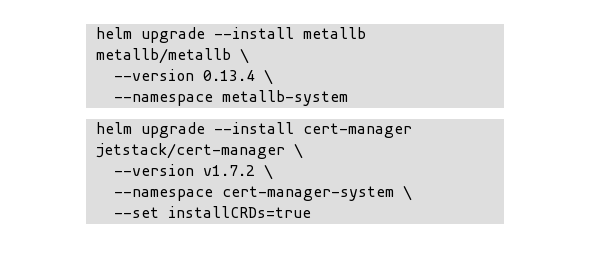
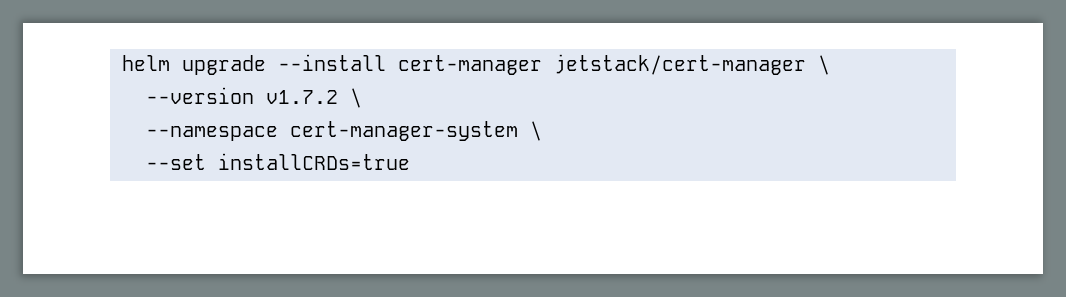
[95,27,366,43] [95,48,249,64] [113,69,273,85] [113,90,348,106] [95,122,294,138] helm upgrade --install metallb metallb/metallb \ // --version 0.13.4 \ // --namespace metallb-system // helm upgrade --install -> [121,54,386,75] helm upgrade --install

